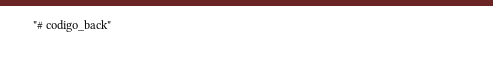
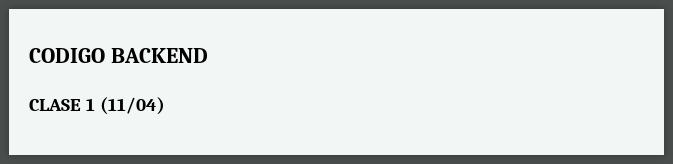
[33,20,112,32] "# codigo_back" -> [29,48,208,63] [29,97,166,115] CODIGO BACKEND // CLASE 1 (11/04)

